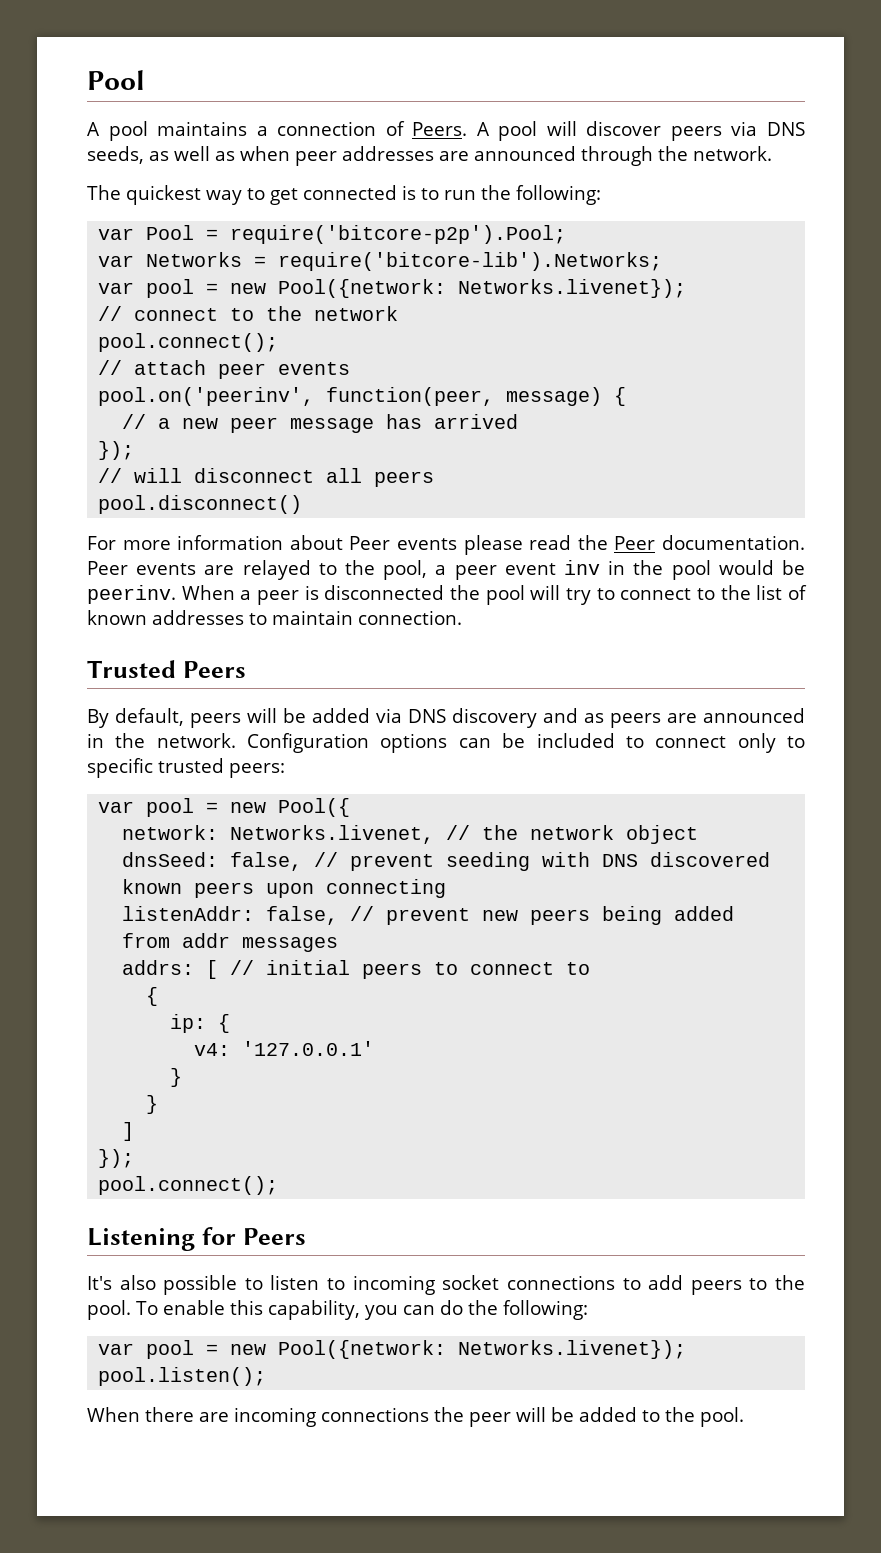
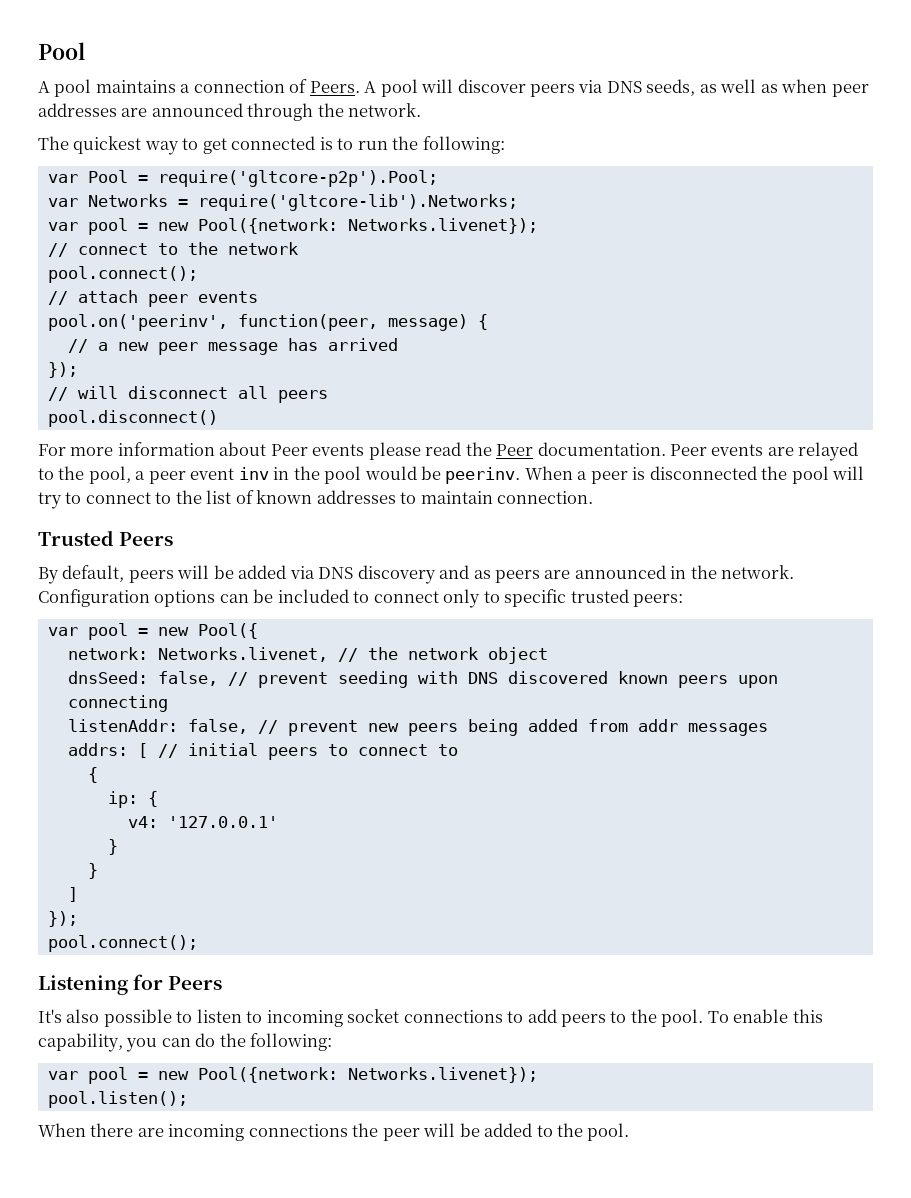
[230,225,567,244] require('bitcore-p2p').Pool; -> [157,170,438,187] require('gltcore-p2p').Pool;
[278,252,663,271] require('bitcore-lib').Networks; -> [197,194,518,211] require('gltcore-lib').Networks;

